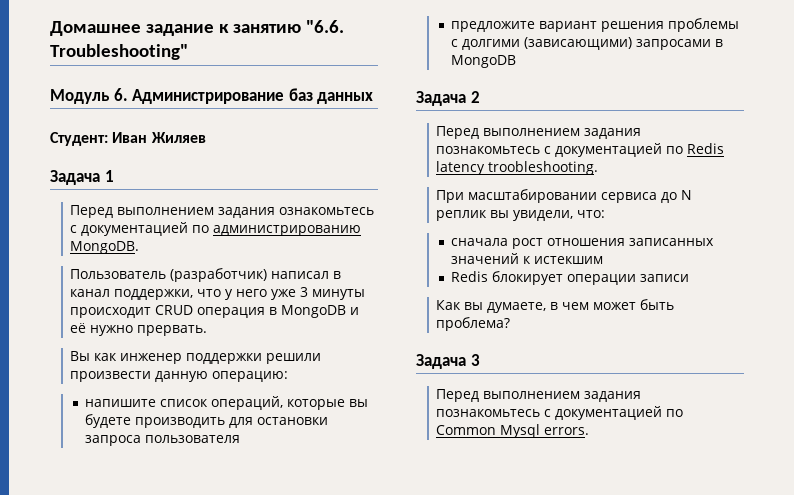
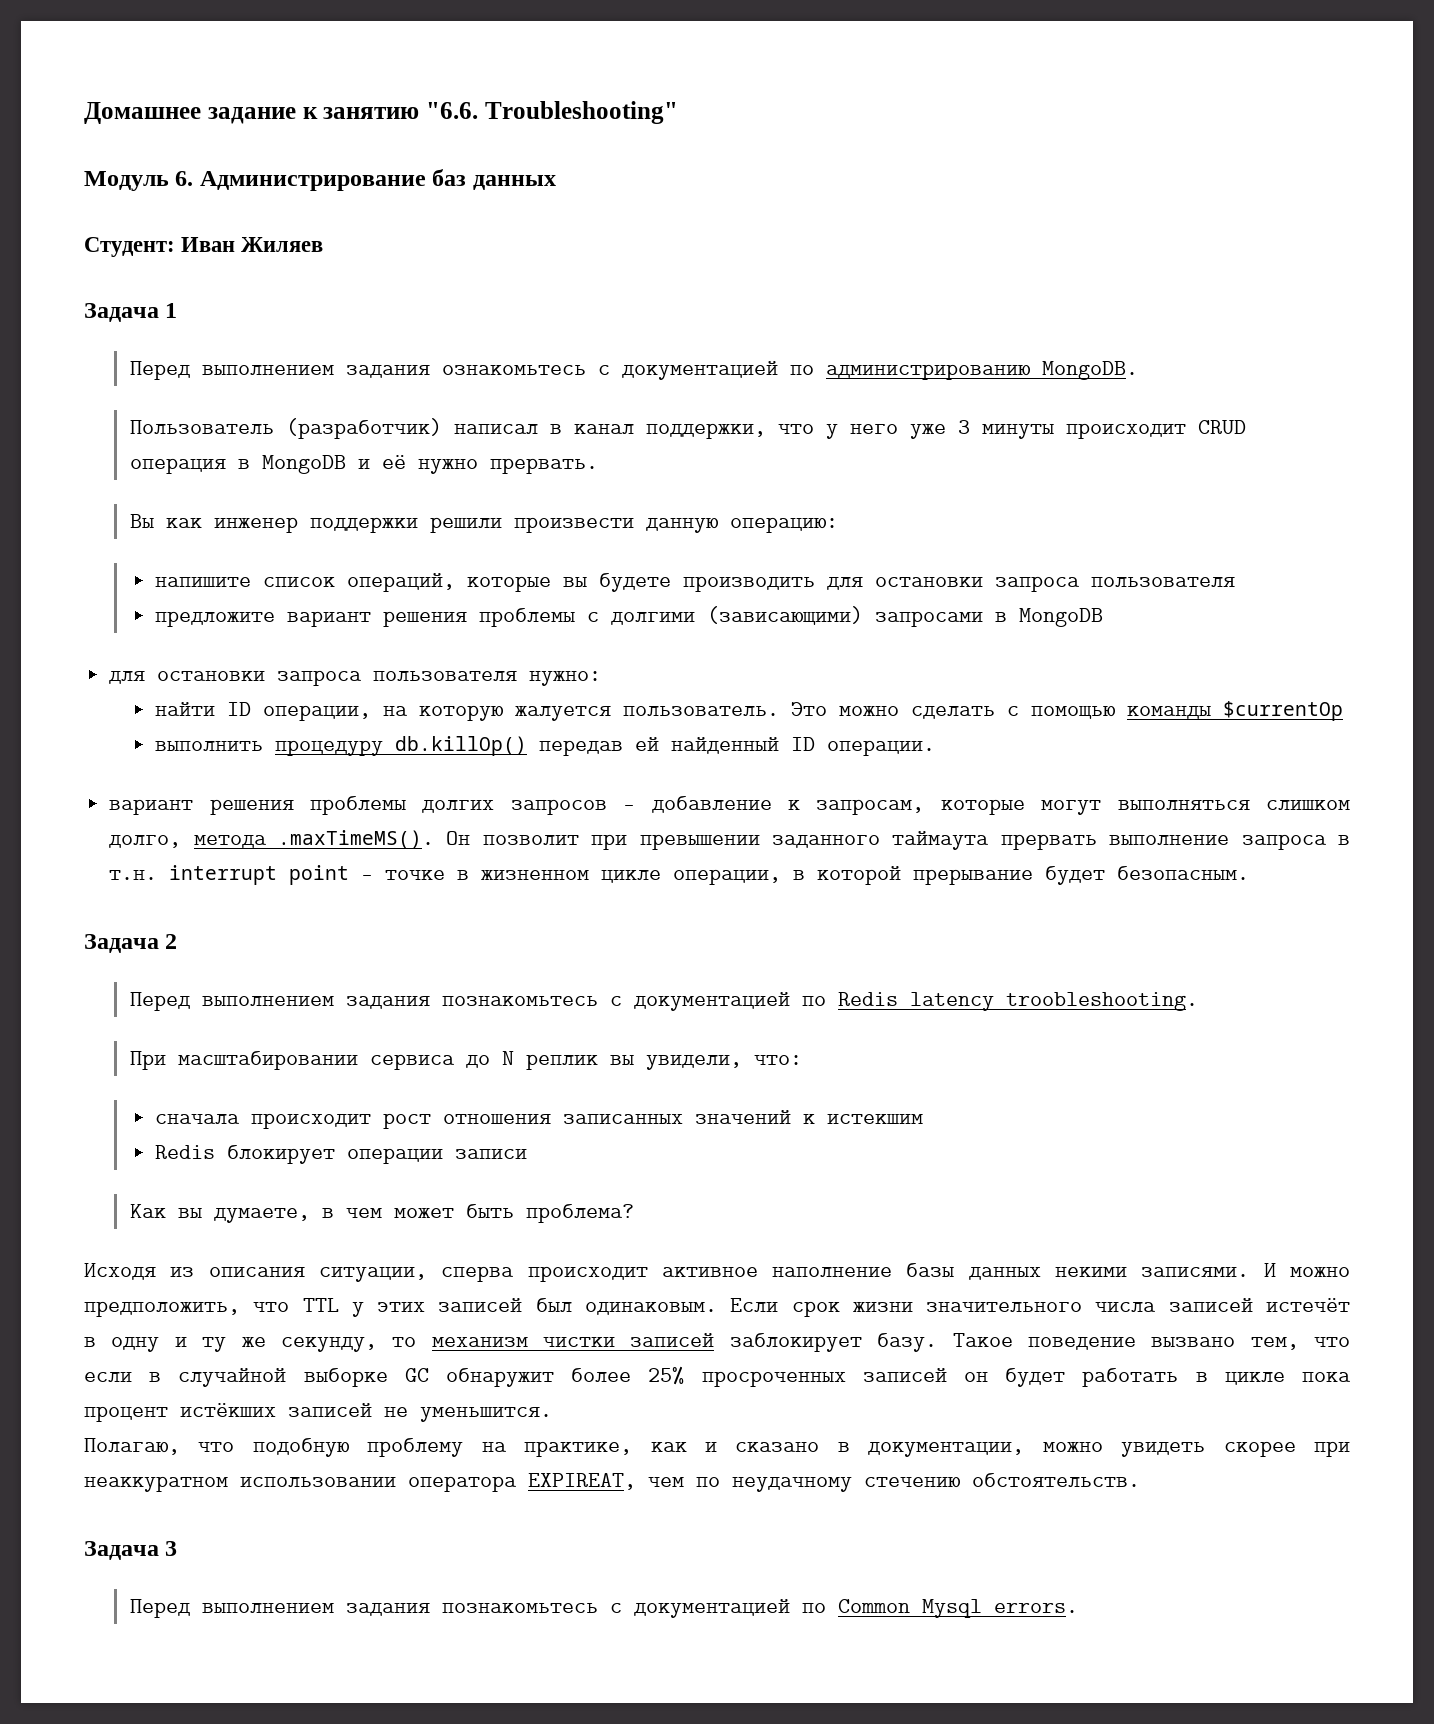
(517, 61) none -> [109,670,602,686] [155,701,1344,721] [155,736,936,756] [109,796,1350,815] [109,830,1350,850] [109,865,1250,885] // для остановки запроса пользователя нужно: // найти ID операции, на которую жалуется пользователь. Это можно сделать с помощью команды $currentOp // выполнить процедуру db.killOp() передав ей найденный ID операции. // вариант решения проблемы долгих запросов - добавление к запросам, которые могут выполняться слишком долго, метода .maxTimeMS(). Он позволит при превышении заданного таймаута прервать выполнение запроса в т.н. interrupt point - точке в жизненном цикле операции, в которой прерывание будет безопасным.
(509, 242) none -> [251,1113,372,1129] происходит
(511, 324) none -> [84,1263,1350,1282] [84,1298,1350,1317] [84,1333,1350,1352] [84,1366,1352,1387] [84,1403,552,1422] [84,1438,1350,1457] [84,1473,1140,1492] // Исходя из описания ситуации, сперва происходит активное наполнение базы данных некими записями. И можно предположить, что TTL у этих записей был одинаковым. Если срок жизни значительного числа записей истечёт в одну и ту же секунду, то механизм чистки записей заблокирует базу. Такое поведение вызвано тем, что если в случайной выборке GC обнаружит более 25% просроченных записей он будет работать в цикле пока процент истёкших записей не уменьшится. // Полагаю, что подобную проблему на практике, как и сказано в документации, можно увидеть скорее при неаккуратном использовании оператора EXPIREAT, чем по неудачному стечению обстоятельств.

